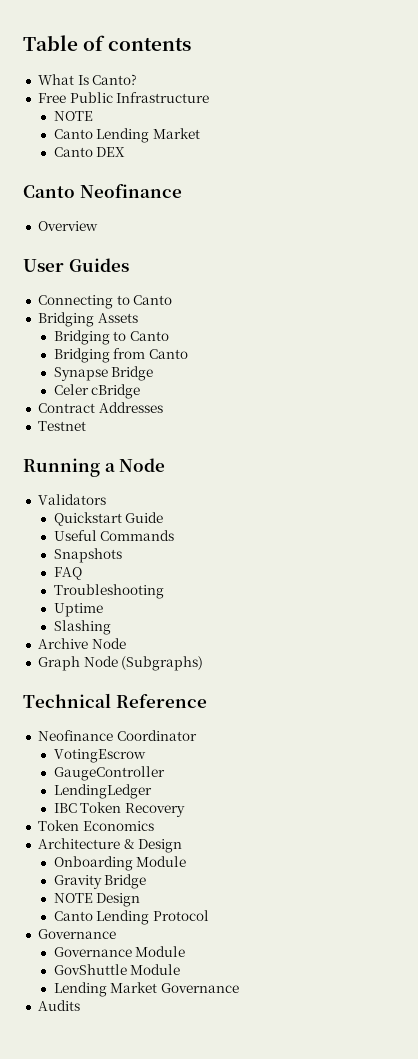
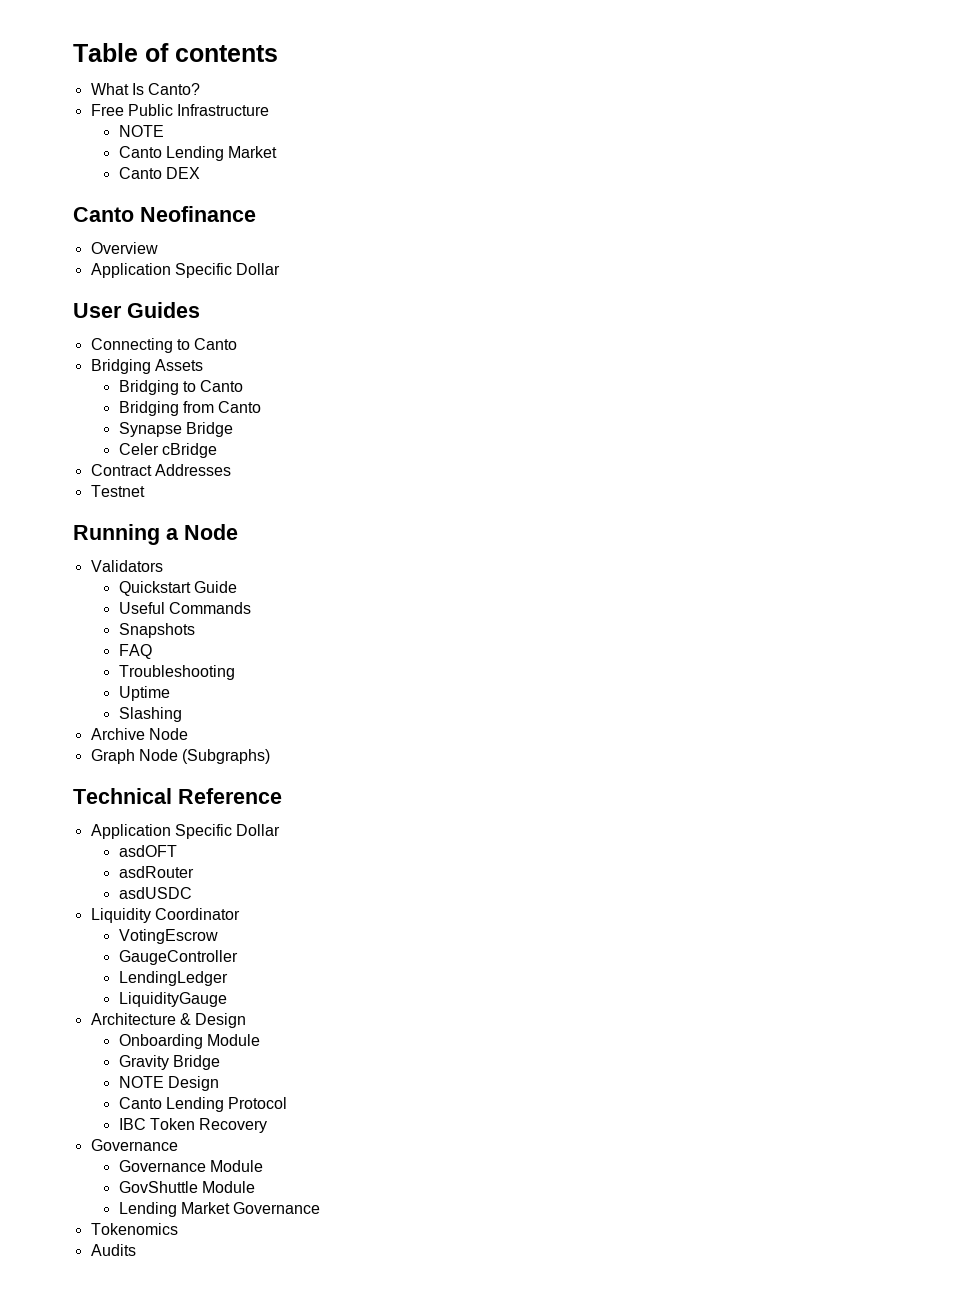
(98, 226) none -> [90,263,281,278] // Application Specific Dollar
[37,730,113,741] Neofinance -> [90,824,281,839] [118,845,177,857] [118,866,194,878] [118,887,192,899] [90,908,151,923] Application Specific Dollar // asdOFT // asdRouter // asdUSDC // Liquidity
[53,802,185,817] [37,820,154,831] IBC Token Recovery // Token Economics -> [118,992,227,1007] LiquidityGauge
(209, 915) none -> [118,1118,268,1133] // IBC Token Recovery
(239, 988) none -> [90,1223,178,1235] // Tokenomics

